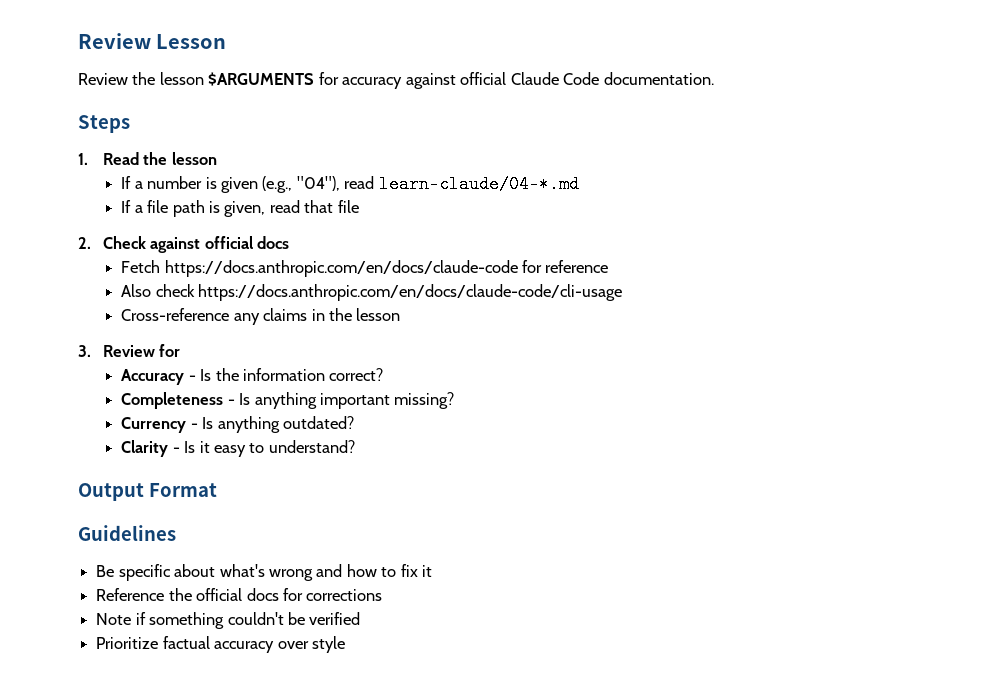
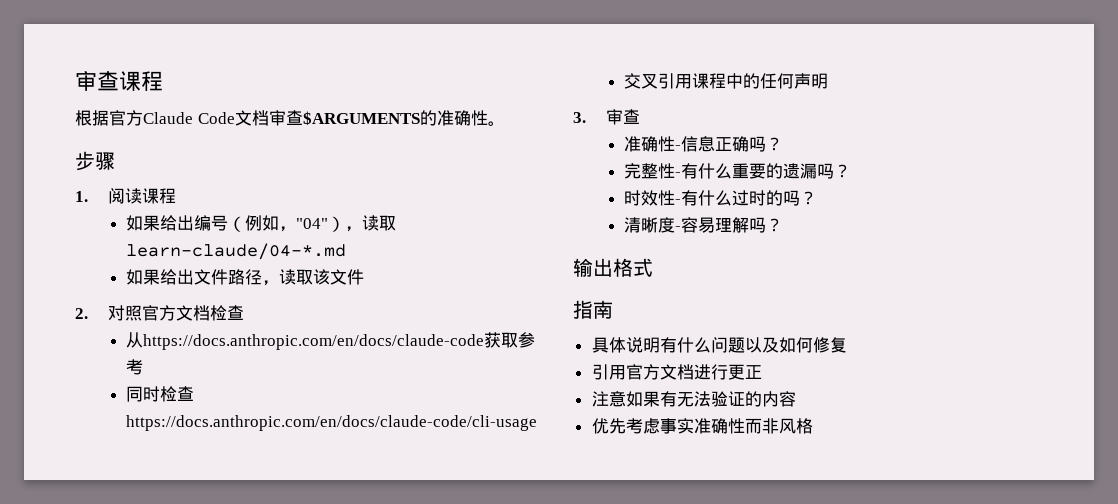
[78,33,227,49] [78,72,714,89] [78,115,130,133] [78,152,217,165] [121,175,579,193] [121,200,359,217] [78,236,290,253] [121,260,609,277] [121,284,623,301] [121,308,401,325] [78,344,181,357] [121,368,384,385] [121,392,455,409] [121,416,354,433] [121,440,355,457] [78,483,217,501] [78,525,176,541] [96,564,433,581] [96,588,383,601] [96,612,361,629] [96,636,345,653] Review Lesson // Review the lesson $ARGUMENTS for accuracy against official Claude Code documentation. // Steps // 1. Read the lesson // If a number is given (e.g., "04"), read learn-claude/04-*.md // If a file path is given, read that file // 2. Check against official docs // Fetch https://docs.anthropic.com/en/docs/claude-code for reference // Also check https://docs.anthropic.com/en/docs/claude-code/cli-usage // Cross-reference any claims in the lesson // 3. Review for // Accuracy - Is the information correct? // Completeness - Is anything important missing? // Currency - Is anything outdated? // Clarity - Is it easy to understand? // Output Format // Guidelines // Be specific about what's wrong and how to fix it // Reference the official docs for corrections // Note if something couldn't be verified // Prioritize factual accuracy over style -> [75,71,163,91] [75,110,505,126] [75,151,115,171] [75,188,176,204] [126,215,397,232] [126,243,347,260] [126,269,365,286] [75,305,244,321] [126,332,536,350] [126,359,144,375] [126,386,195,402] [126,415,538,431] [624,73,829,89] [573,109,640,125] [624,136,784,152] [624,163,852,179] [624,190,818,206] [624,217,784,233] [573,258,653,277] [573,300,613,319] [591,337,847,353] [591,364,762,380] [591,391,796,407] [591,418,813,434] 审查课程 // 根据官方Claude Code文档审查$ARGUMENTS的准确性。 // 步骤 // 1.阅读课程 // 如果给出编号（例如，"04"），读取learn-claude/04-*.md // 如果给出文件路径，读取该文件 // 2.对照官方文档检查 // 从https://docs.anthropic.com/en/docs/claude-code获取参考 // 同时检查https://docs.anthropic.com/en/docs/claude-code/cli-usage // 交叉引用课程中的任何声明 // 3.审查 // 准确性-信息正确吗？ // 完整性-有什么重要的遗漏吗？ // 时效性-有什么过时的吗？ // 清晰度-容易理解吗？ // 输出格式 // 指南 // 具体说明有什么问题以及如何修复 // 引用官方文档进行更正 // 注意如果有无法验证的内容 // 优先考虑事实准确性而非风格

